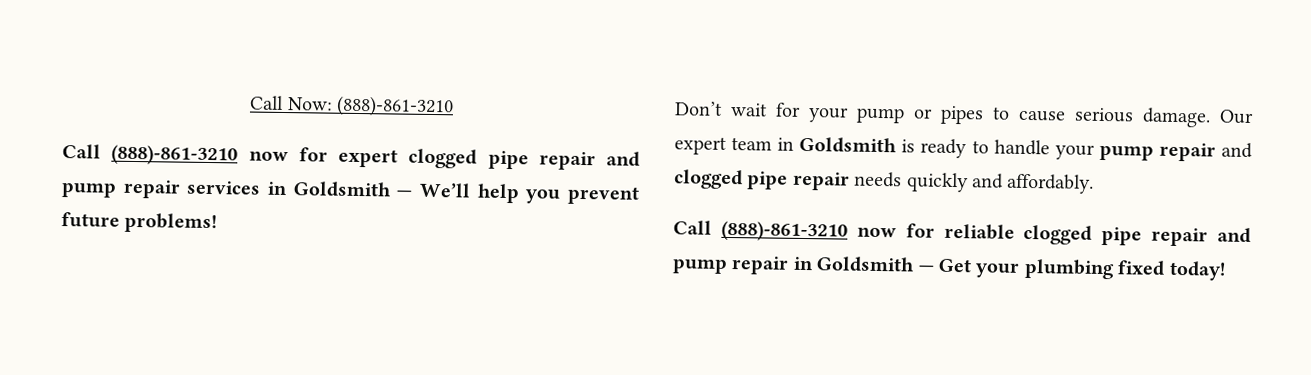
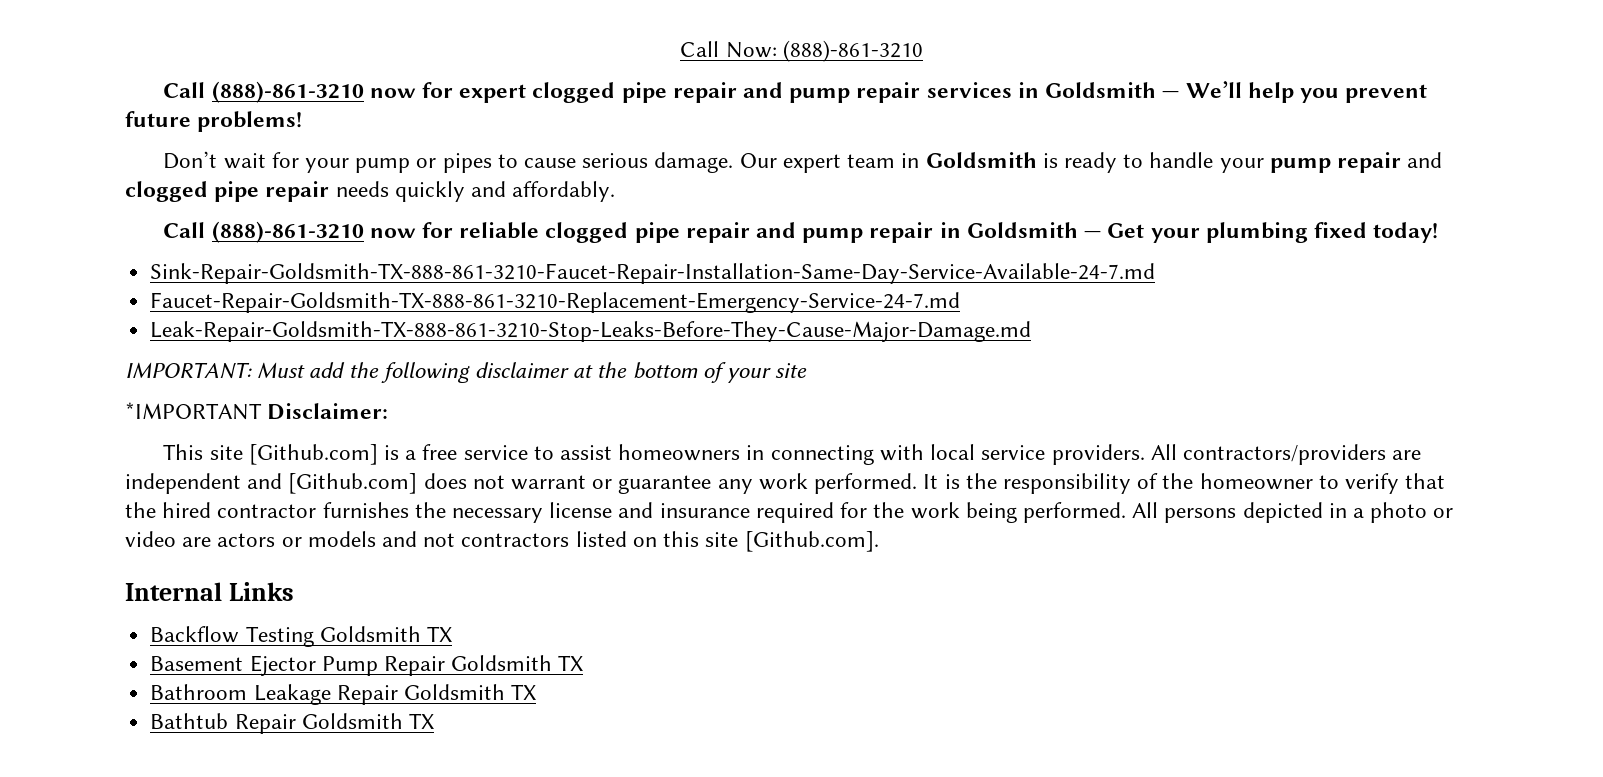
(1226, 270) none -> [150,263,1156,284] [150,292,961,313] [150,321,1032,342] [125,362,808,383] [125,402,389,420] [163,444,1422,465] [125,473,1446,494] [125,502,1454,523] [125,531,879,552] [125,582,294,601] [150,626,452,647] [150,655,584,676] [150,684,537,705] [150,713,434,734] // Sink-Repair-Goldsmith-TX-888-861-3210-Faucet-Repair-Installation-Same-Day-Service-Available-24-7.md // Faucet-Repair-Goldsmith-TX-888-861-3210-Replacement-Emergency-Service-24-7.md // Leak-Repair-Goldsmith-TX-888-861-3210-Stop-Leaks-Before-They-Cause-Major-Damage.md // IMPORTANT: Must add the following disclaimer at the bottom of your site // *IMPORTANT Disclaimer: // This site [Github.com] is a free service to assist homeowners in connecting with local service providers. All contractors/providers are independent and [Github.com] does not warrant or guarantee any work performed. It is the responsibility of the homeowner to verify that the hired contractor furnishes the necessary license and insurance required for the work being performed. All persons depicted in a photo or video are actors or models and not contractors listed on this site [Github.com]. // Internal Links // Backflow Testing Goldsmith TX // Basement Ejector Pump Repair Goldsmith TX // Bathroom Leakage Repair Goldsmith TX // Bathtub Repair Goldsmith TX

